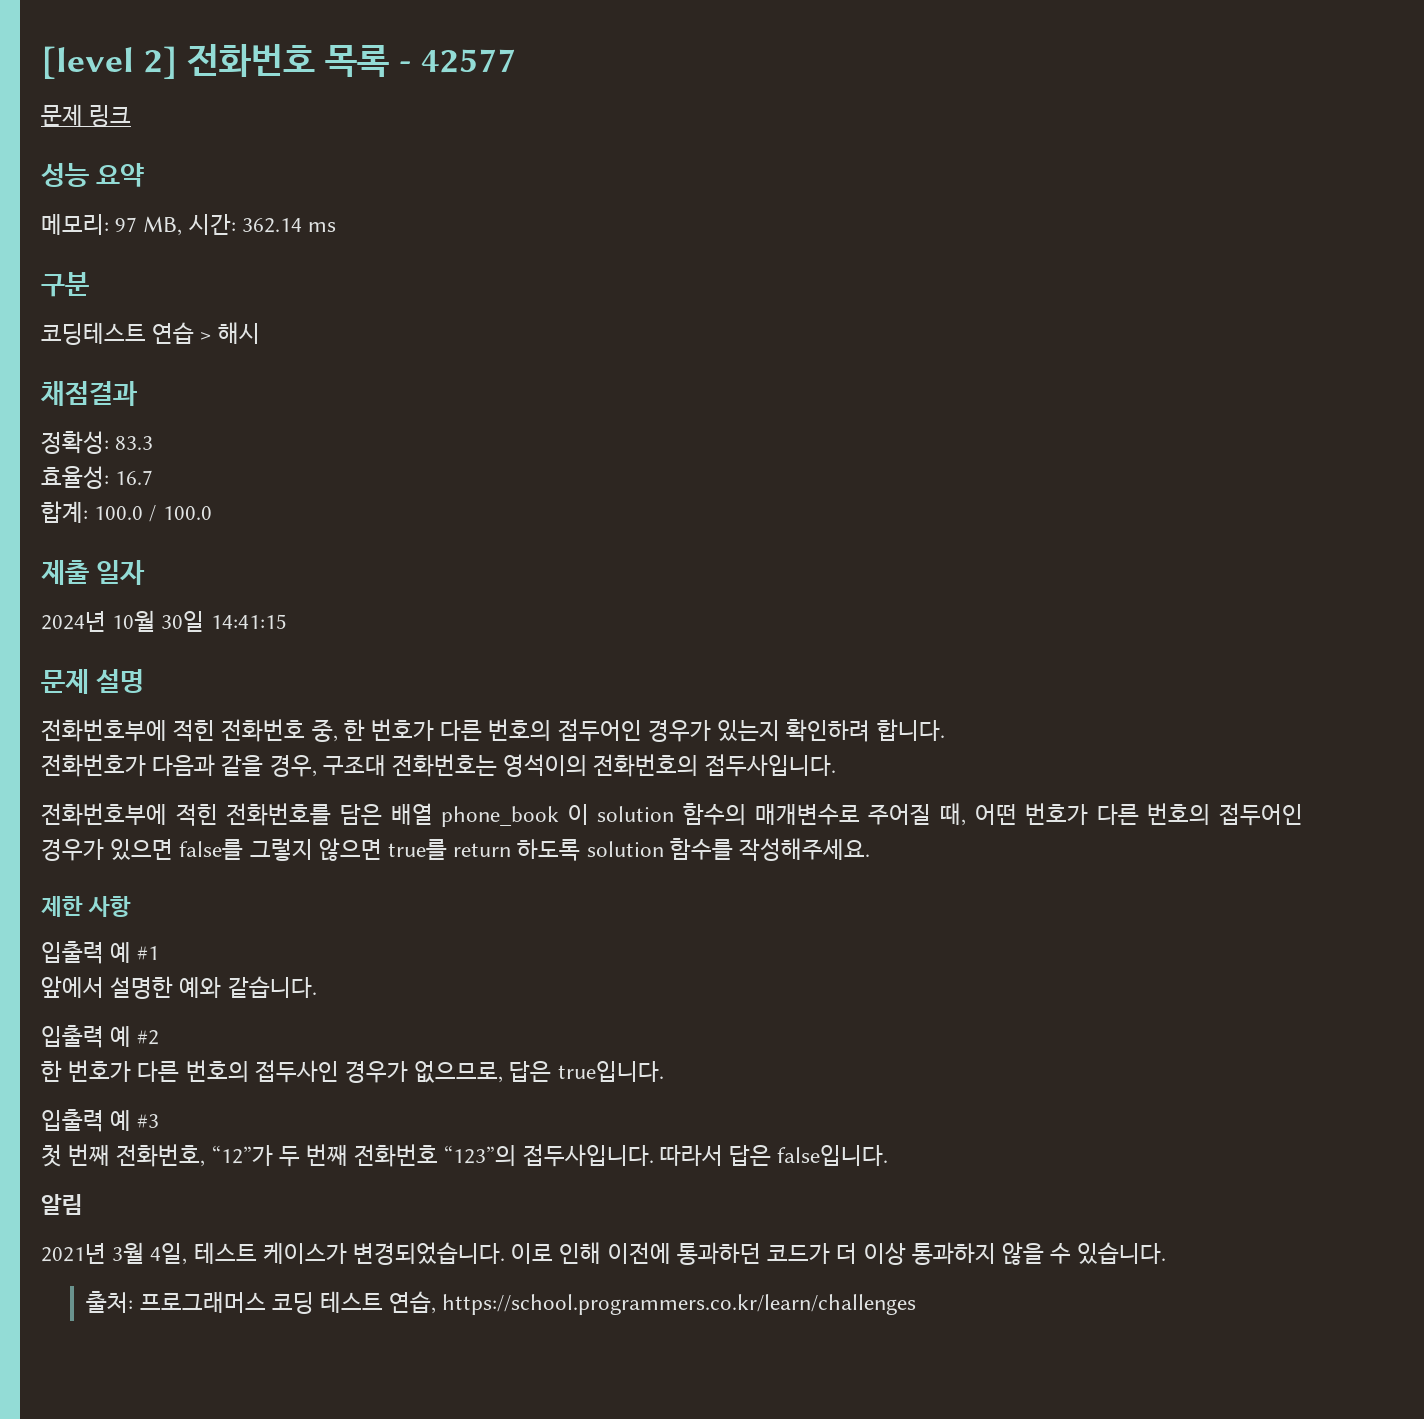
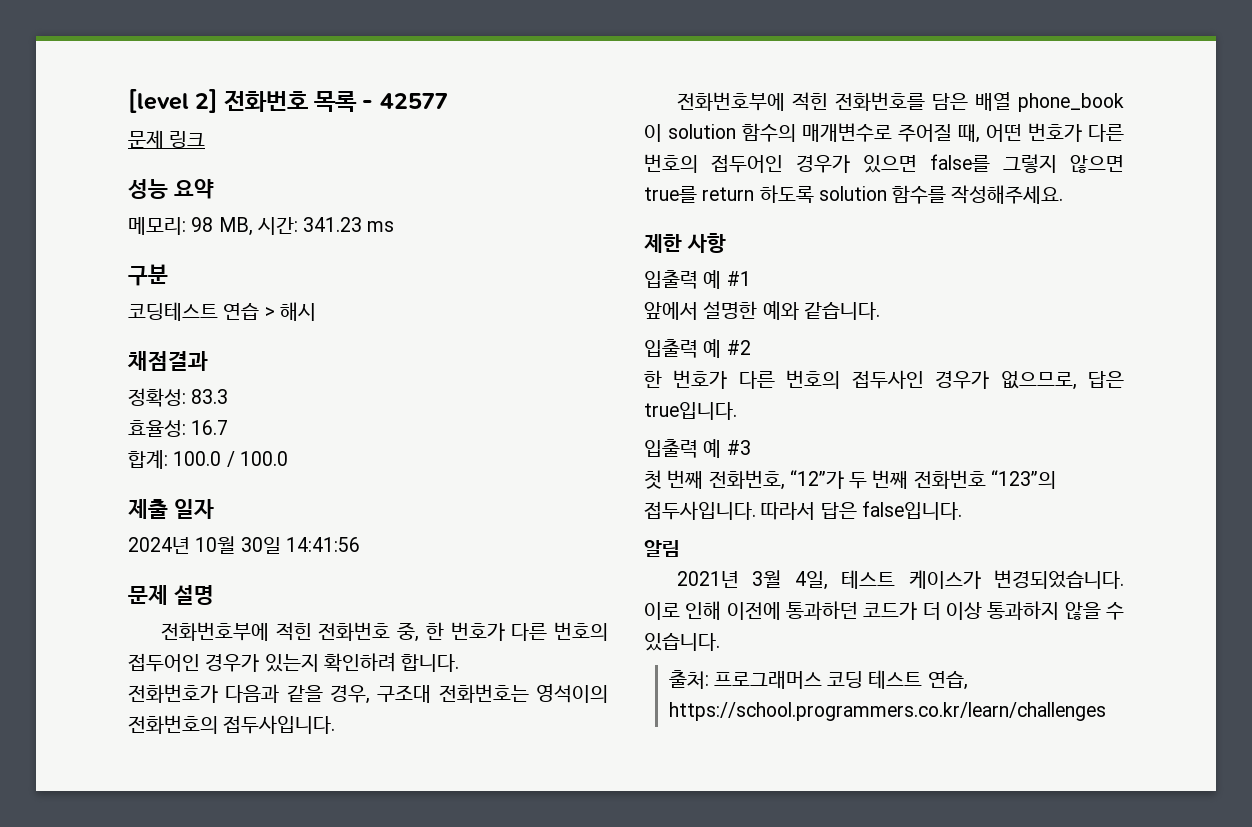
[115,217,138,232] 97 -> [191,217,214,232] 98
[241,218,302,233] 362.14 -> [303,217,363,232] 341.23
[210,614,287,629] 14:41:15 -> [285,537,360,552] 14:41:56

